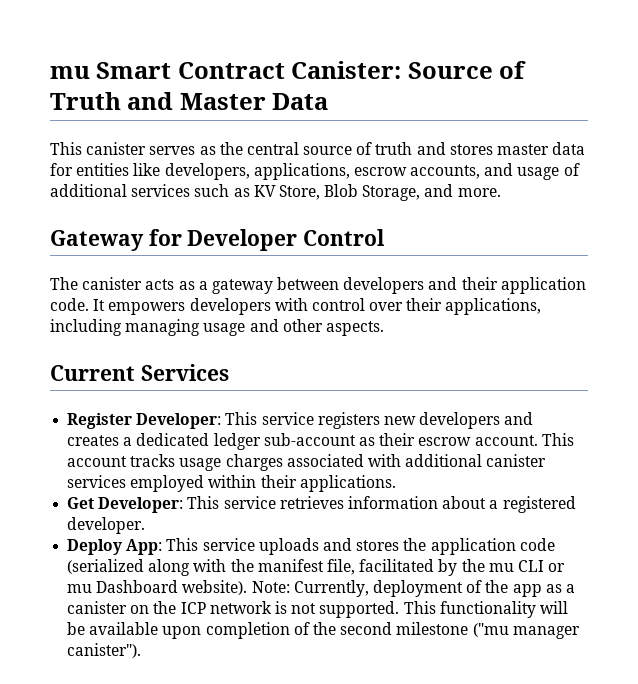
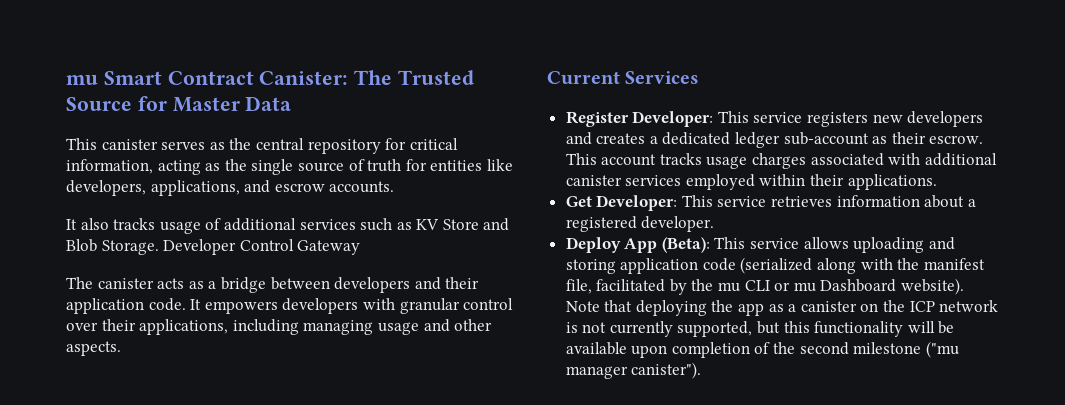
[407,61,527,79] [50,92,174,110] Source of Truth and -> [354,70,475,85] [66,96,167,111] The Trusted Source for
[303,142,586,155] source of truth and stores master data -> [307,138,458,154] [66,159,402,175] repository for critical information, acting as the single source of truth
[353,163,514,179] escrow accounts, and -> [244,180,395,193] [66,218,156,230] and escrow accounts. // It also tracks
[278,184,501,201] [50,229,182,251] Store, Blob Storage, and more. // Gateway for -> [442,218,510,231] [66,239,159,255] Store and Blob Storage.
(386, 237) none -> [297,240,361,255] Gateway
[211,279,273,294] gateway -> [220,277,266,293] bridge
(308, 304) none -> [399,298,460,314] granular
[418,435,538,446] escrow account. -> [929,135,984,144] escrow.
[126,538,427,555] App: This service uploads and stores the -> [624,237,955,253] [565,259,616,274] App (Beta): This service allows uploading and storing
[251,580,483,597] Note: Currently, deployment of -> [565,300,707,316] Note that deploying
[319,601,436,618] supported. This -> [609,321,810,337] currently supported, but this

